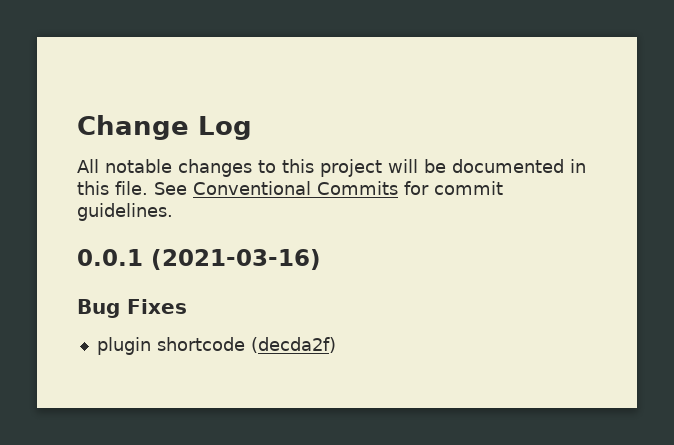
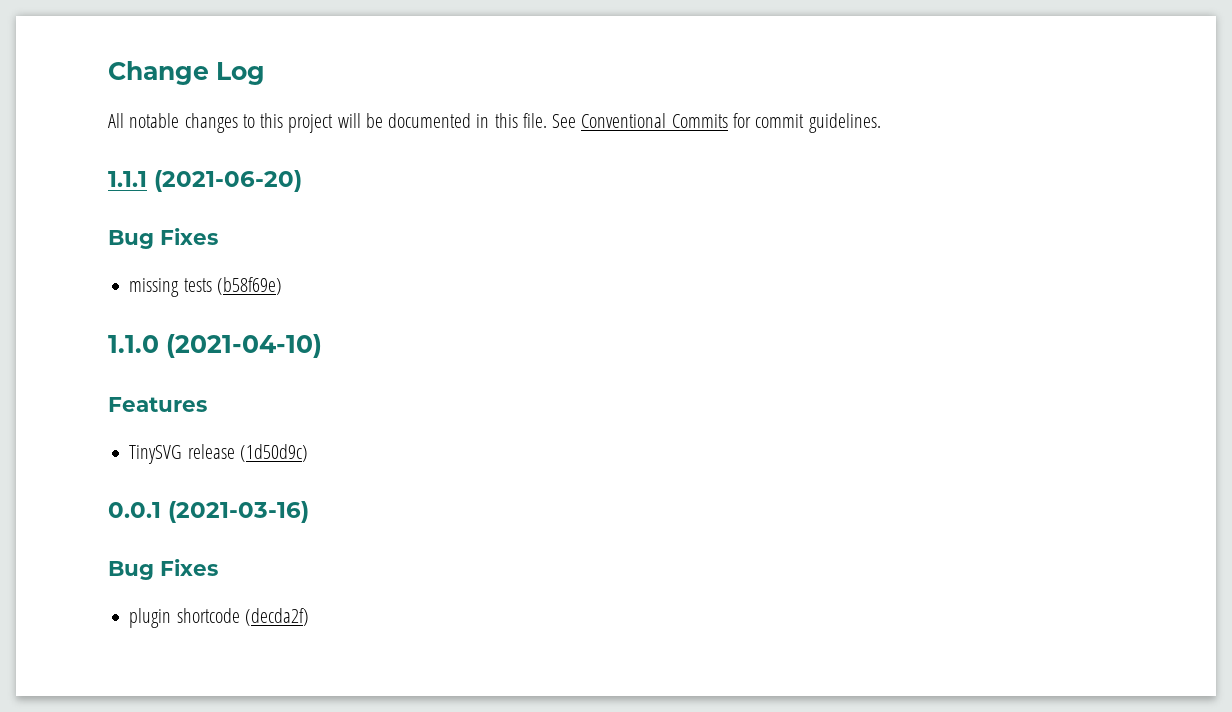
(173, 212) none -> [108,170,302,192] [108,228,218,249] [129,277,282,297] [108,334,322,358] [108,397,207,412] [129,444,308,464] // 1.1.1 (2021-06-20) // Bug Fixes // missing tests (b58f69e) // 1.1.0 (2021-04-10) // Features // TinySVG release (1d50d9c)

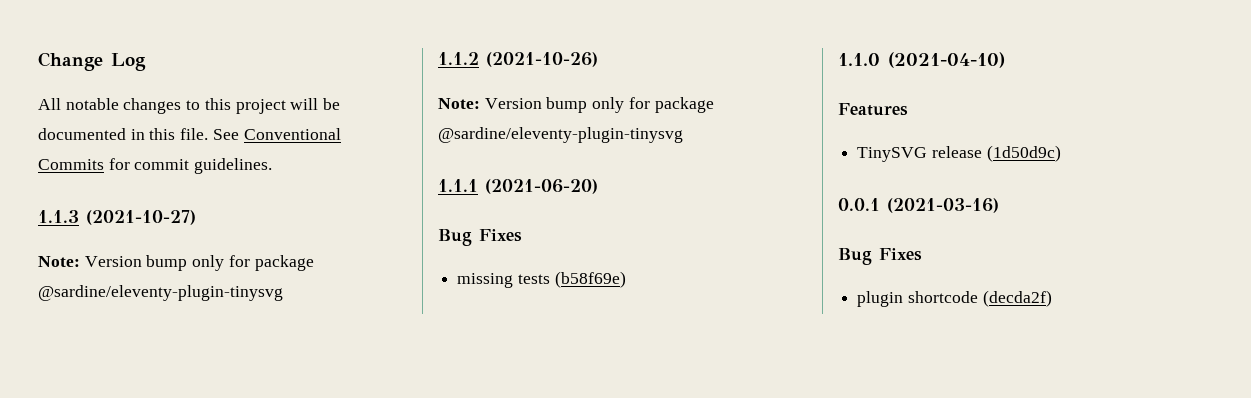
(881, 123) none -> [38,210,196,225] [38,255,314,271] [38,285,283,301] [438,52,598,67] [438,97,714,113] [438,127,683,143] // 1.1.3 (2021-10-27) // Note: Version bump only for package @sardine/eleventy-plugin-tinysvg // 1.1.2 (2021-10-26) // Note: Version bump only for package @sardine/eleventy-plugin-tinysvg

